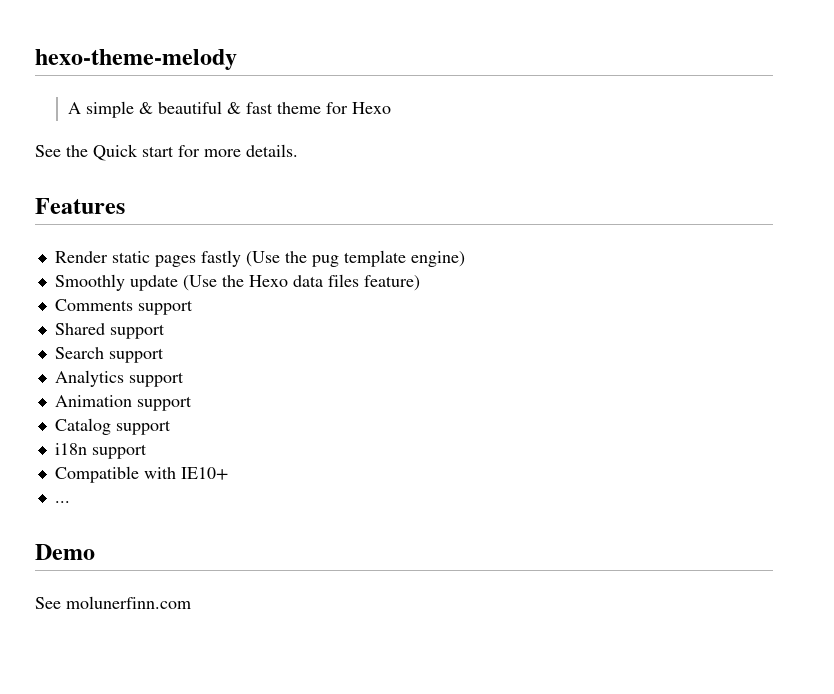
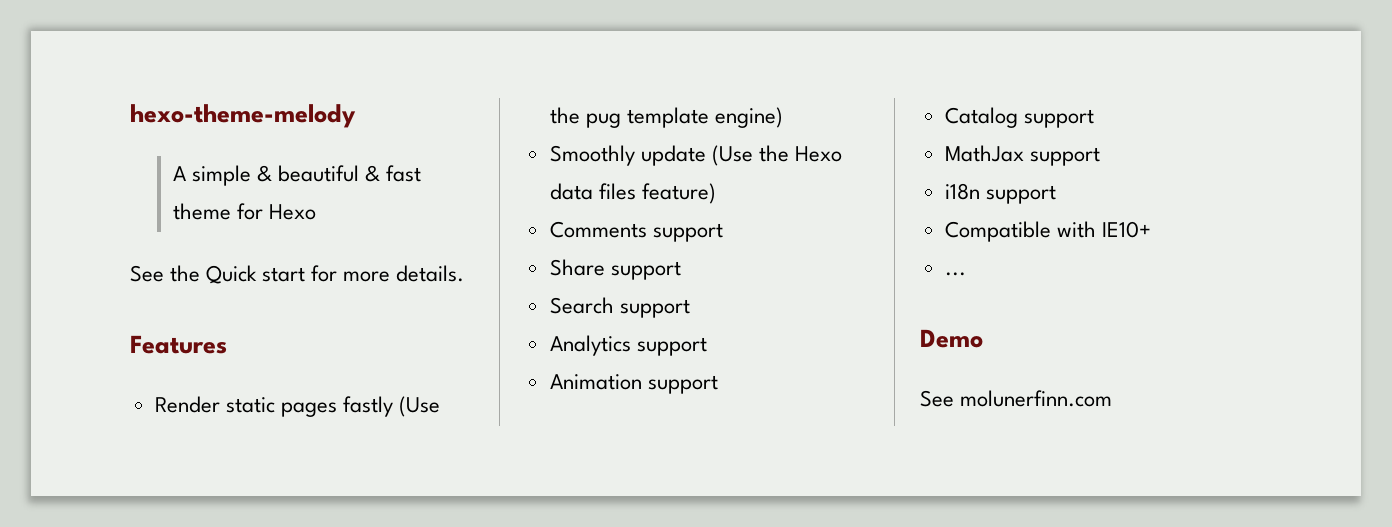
[54,323,105,335] Shared -> [549,259,605,276] Share
(171, 427) none -> [944,145,1100,166] // MathJax support

